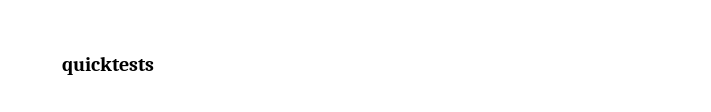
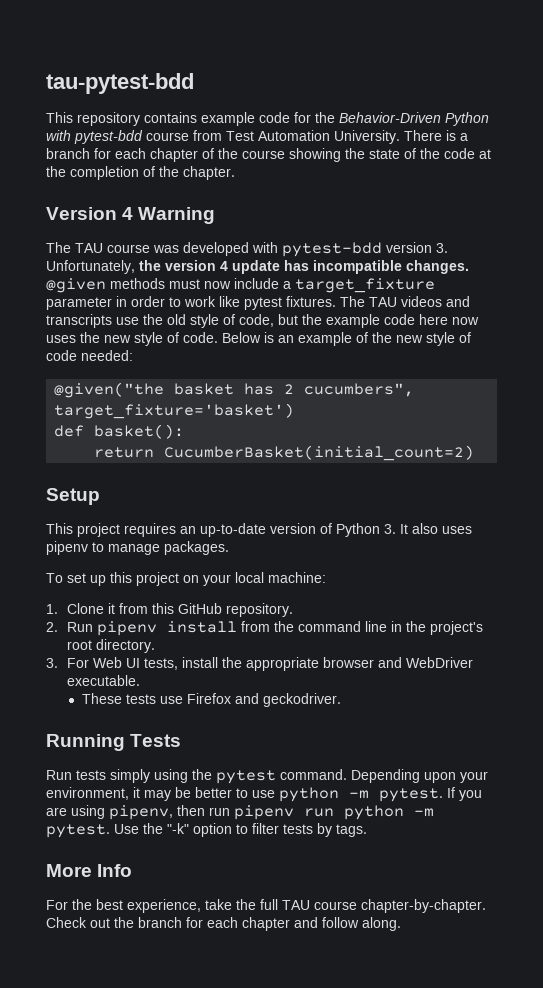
[62,56,154,75] quicktests -> [46,73,194,94] [46,112,489,126] [46,130,468,144] [46,148,491,162] [46,166,235,180] [46,207,216,224] [46,242,448,257] [46,260,469,274] [46,278,435,293] [46,296,470,310] [46,314,479,328] [46,332,471,346] [46,350,133,361] [54,382,415,398] [54,403,295,419] [54,424,185,439] [94,445,475,461] [46,488,100,505] [46,523,472,537] [46,541,229,555] [46,572,326,586] [46,603,293,617] [46,621,483,636] [66,639,155,653] [46,657,473,671] [66,675,140,686] [81,693,341,707] [46,734,182,751] [46,769,488,784] [46,787,482,802] [46,805,434,820] [46,823,367,838] [46,864,133,877] [46,899,486,913] [46,917,401,931] tau-pytest-bdd // This repository contains example code for the Behavior-Driven Python with pytest-bdd course from Test Automation University. There is a branch for each chapter of the course showing the state of the code at the completion of the chapter. // Version 4 Warning // The TAU course was developed with pytest-bdd version 3. Unfortunately, the version 4 update has incompatible changes. @given methods must now include a target_fixture parameter in order to work like pytest fixtures. The TAU videos and transcripts use the old style of code, but the example code here now uses the new style of code. Below is an example of the new style of code needed: // @given("the basket has 2 cucumbers", target_fixture='basket') // def basket(): // return CucumberBasket(initial_count=2) // Setup // This project requires an up-to-date version of Python 3. It also uses pipenv to manage packages. // To set up this project on your local machine: // 1. Clone it from this GitHub repository. // 2. Run pipenv install from the command line in the project's root directory. // 3. For Web UI tests, install the appropriate browser and WebDriver executable. // These tests use Firefox and geckodriver. // Running Tests // Run tests simply using the pytest command. Depending upon your environment, it may be better to use python -m pytest. If you are using pipenv, then run pipenv run python -m pytest. Use the "-k" option to filter tests by tags. // More Info // For the best experience, take the full TAU course chapter-by-chapter. Check out the branch for each chapter and follow along.

